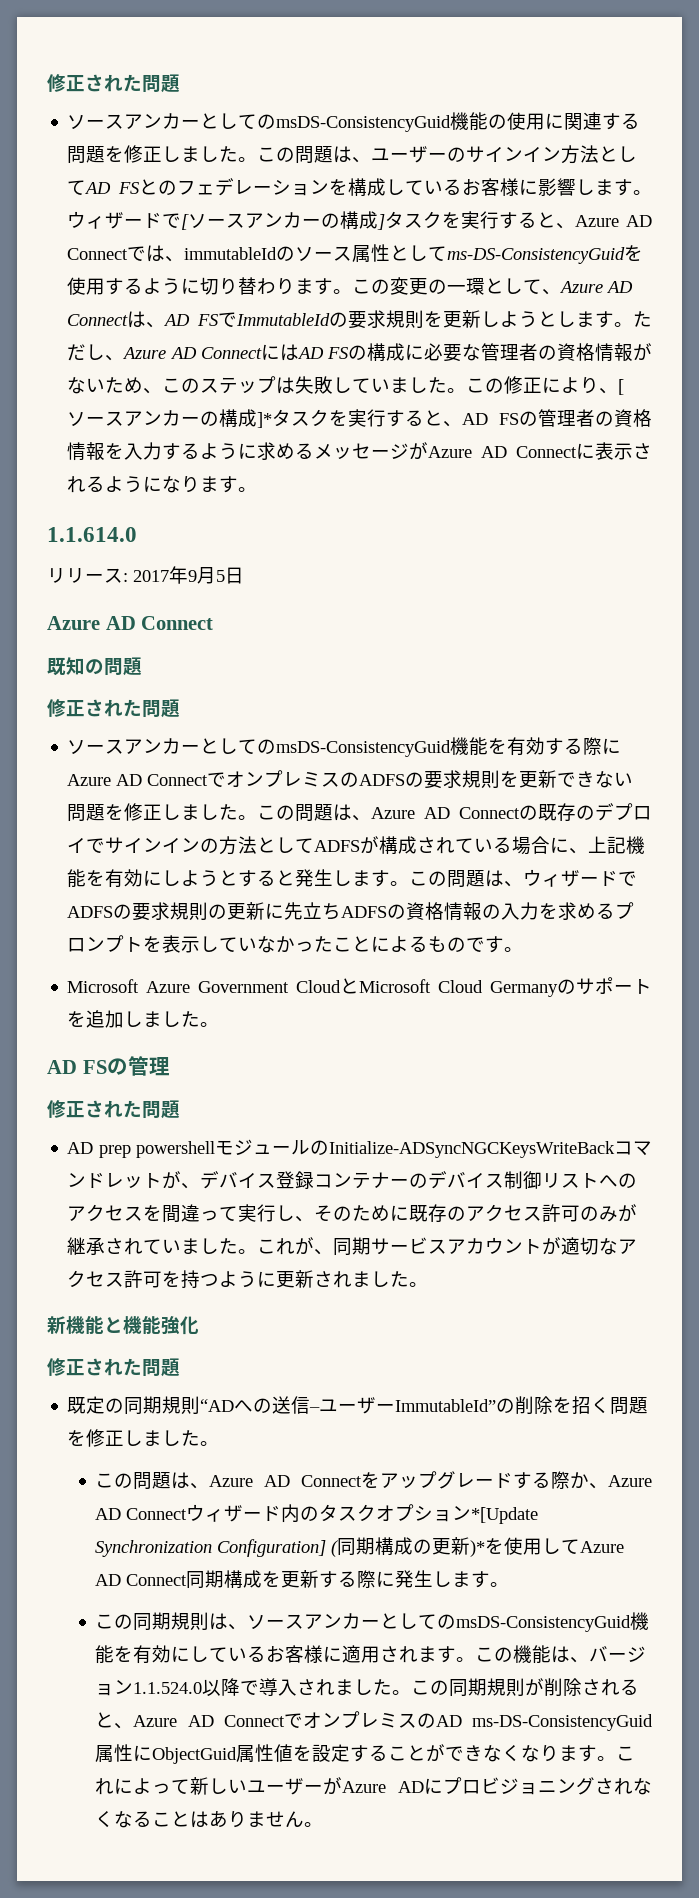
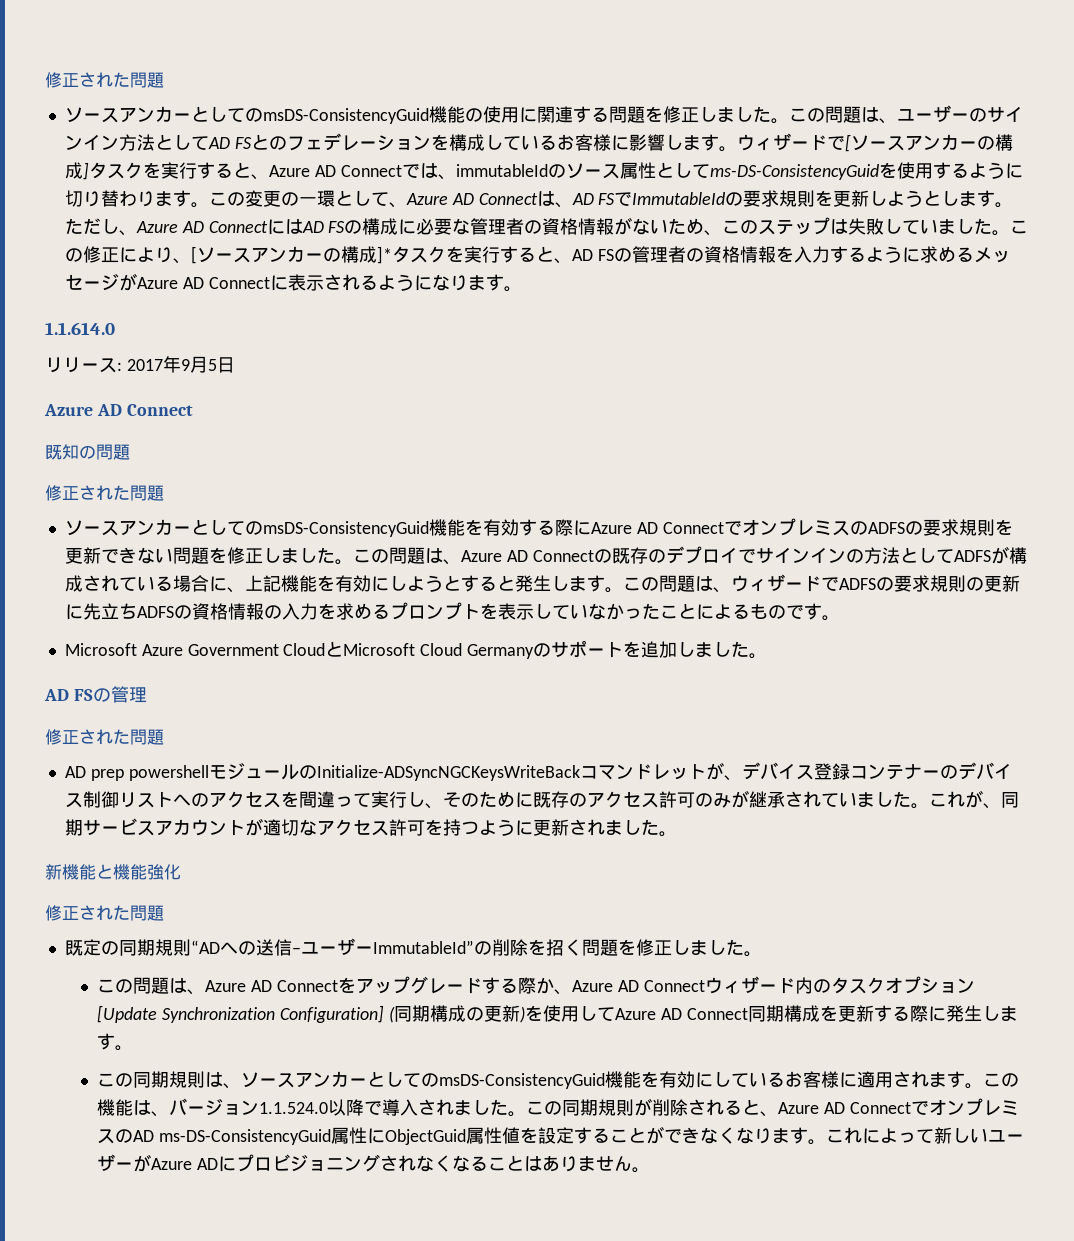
[471,1507,539,1524] *[Update -> [97,1005,158,1023] [Update
[470,1540,486,1557] )* -> [520,1006,526,1023] )

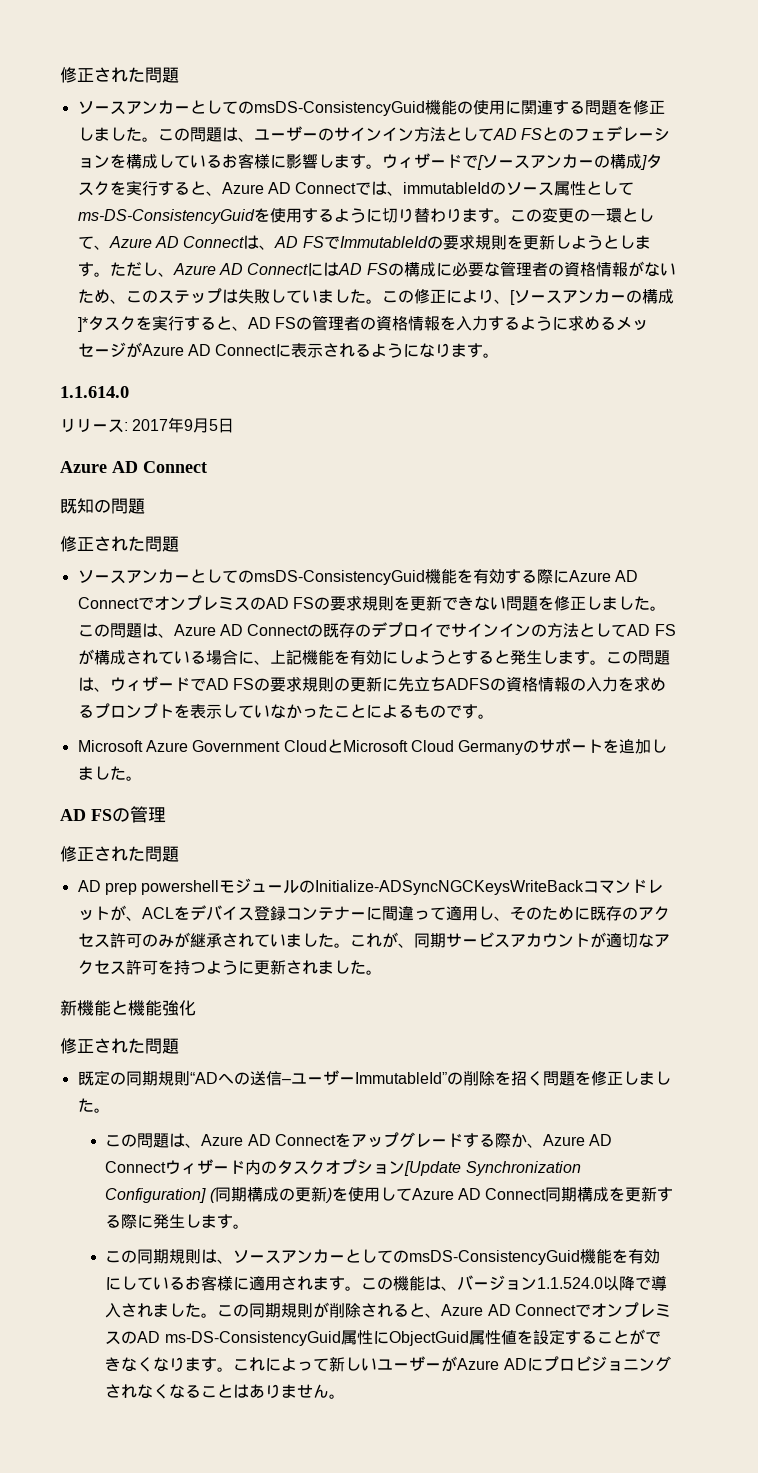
[867,522,905,534] ADFS -> [265,597,314,609] AD FS
[953,550,991,562] ADFS -> [627,624,676,636] AD FS
[838,578,876,590] ADFS -> [205,678,254,690] AD FS
(742, 778) none -> [141,906,190,920] ACLを
[939,762,1012,780] [64,791,299,808] のデバイス制御リストへのアクセスを -> [365,907,382,920] に
[370,791,407,808] 実行 -> [445,905,478,921] 適用

